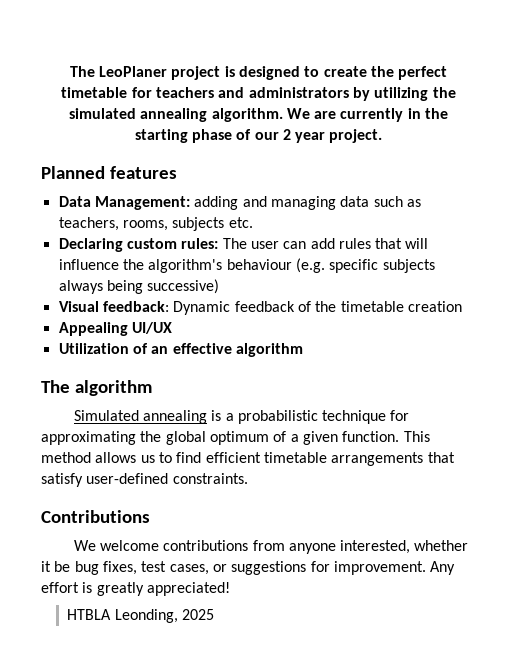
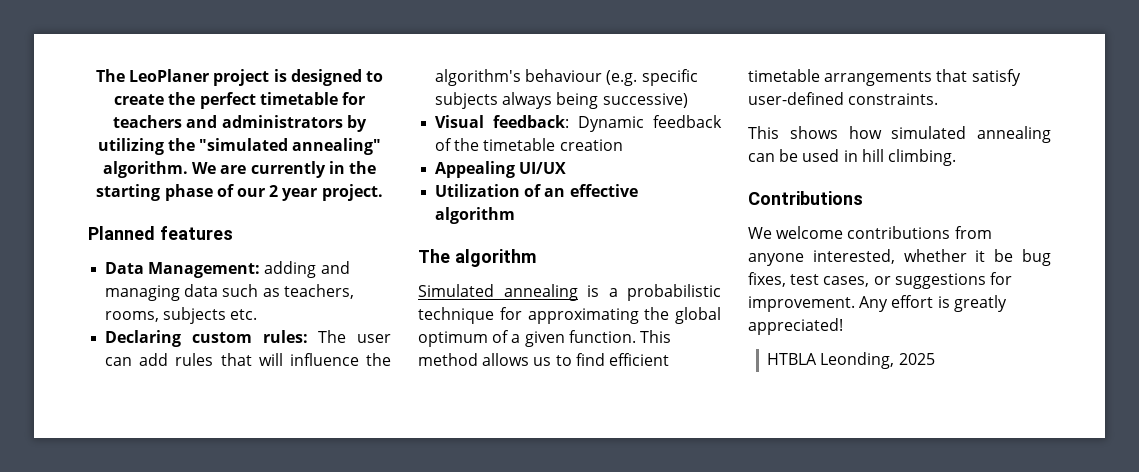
[68,108,208,122] simulated annealing -> [199,138,382,155] "simulated annealing"
(248, 478) none -> [748,126,1051,143] [748,149,956,166] // This shows how simulated annealing can be used in hill climbing.

